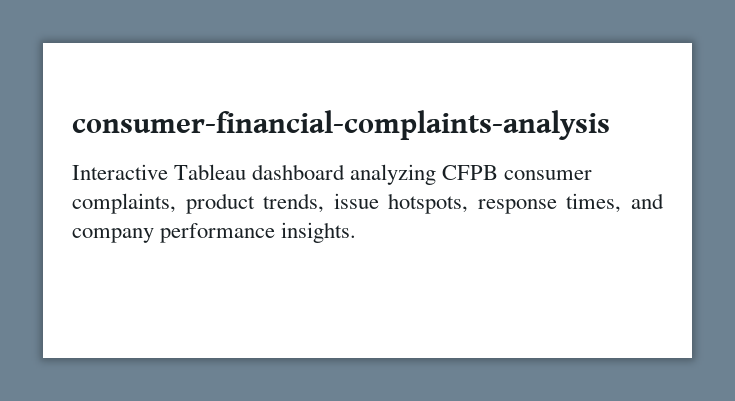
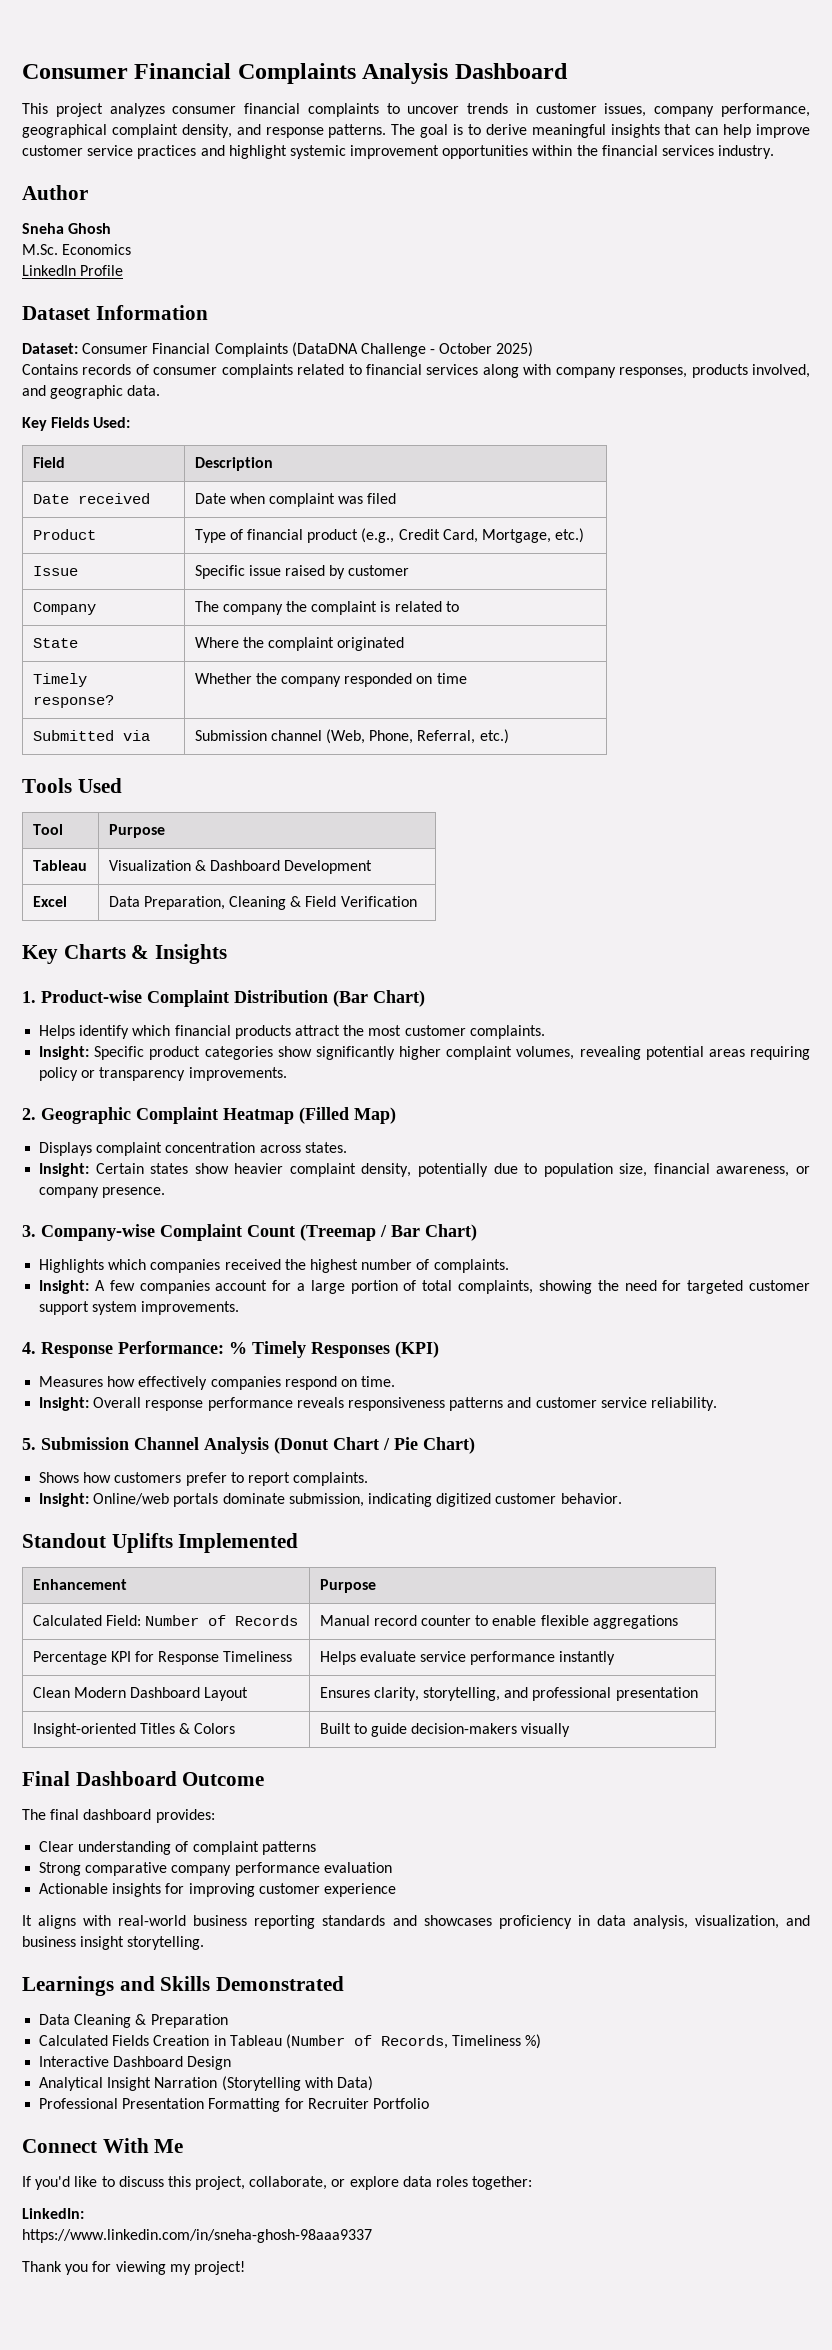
[72,110,610,140] [72,164,593,185] [72,193,664,214] [72,222,357,243] consumer-financial-complaints-analysis // Interactive Tableau dashboard analyzing CFPB consumer complaints, product trends, issue hotspots, response times, and company performance insights. -> [22,63,568,84] [22,103,810,117] [22,124,810,138] [22,145,775,159] [22,185,88,200] [22,223,112,234] [22,244,132,255] [22,265,124,276] [22,305,208,320] [22,342,534,357] [22,364,811,378] [22,385,161,399] [22,417,131,431] [32,457,65,468] [194,457,273,471] [32,493,150,504] [194,493,397,507] [32,529,96,540] [194,528,585,543] [32,566,78,576] [194,565,410,579] [32,602,96,615] [194,601,459,615] [32,638,78,648] [194,637,405,651] [32,673,87,687] [32,695,114,708] [194,673,467,687] [32,730,150,741] [194,729,509,744] [22,778,122,793] [32,824,63,835] [108,824,165,838] [32,860,87,871] [108,860,373,874] [32,896,67,907] [108,896,417,910] [22,944,228,964] [22,990,425,1007] [39,1025,545,1039] [39,1046,811,1060] [39,1067,287,1081] [22,1107,396,1124] [39,1142,347,1156] [39,1163,811,1177] [39,1187,166,1198] [22,1224,477,1241] [39,1259,509,1273] [39,1280,811,1294] [39,1301,240,1315] [22,1341,439,1358] [39,1376,396,1390] [39,1397,717,1411] [22,1437,475,1454] [39,1472,369,1486] [39,1493,622,1507] [22,1533,299,1553] [32,1579,127,1590] [319,1579,376,1593] [32,1615,299,1626] [319,1615,678,1629] [32,1651,293,1665] [319,1651,616,1665] [32,1687,249,1701] [319,1687,698,1701] [32,1723,236,1737] [319,1723,571,1737] [22,1771,265,1786] [22,1809,215,1823] [39,1841,316,1855] [39,1862,392,1876] [39,1883,396,1897] [22,1915,810,1929] [22,1936,205,1950] [22,1976,345,1996] [39,2014,228,2028] [39,2034,542,2049] [39,2056,232,2070] [39,2076,373,2091] [39,2098,429,2112] [22,2138,184,2153] [22,2176,533,2190] [22,2208,84,2219] [22,2229,372,2243] [22,2261,245,2275] Consumer Financial Complaints Analysis Dashboard // This project analyzes consumer financial complaints to uncover trends in customer issues, company performance, geographical complaint density, and response patterns. The goal is to derive meaningful insights that can help improve customer service practices and highlight systemic improvement opportunities within the financial services industry. // Author // Sneha Ghosh // M.Sc. Economics // LinkedIn Profile // Dataset Information // Dataset: Consumer Financial Complaints (DataDNA Challenge - October 2025) // Contains records of consumer complaints related to financial services along with company responses, products involved, and geographic data. // Key Fields Used: // Field | Description // Date received | Date when complaint was filed // Product | Type of financial product (e.g., Credit Card, Mortgage, etc.) // Issue | Specific issue raised by customer // Company | The company the complaint is related to // State | Where the complaint originated // Timely response? | Whether the company responded on time // Submitted via | Submission channel (Web, Phone, Referral, etc.) // Tools Used // Tool | Purpose // Tableau | Visualization & Dashboard Development // Excel | Data Preparation, Cleaning & Field Verification // Key Charts & Insights // 1. Product-wise Complaint Distribution (Bar Chart) // Helps identify which financial products attract the most customer complaints. // Insight: Specific product categories show significantly higher complaint volumes, revealing potential areas requiring policy or transparency improvements. // 2. Geographic Complaint Heatmap (Filled Map) // Displays complaint concentration across states. // Insight: Certain states show heavier complaint density, potentially due to population size, financial awareness, or company presence. // 3. Company-wise Complaint Count (Treemap / Bar Chart) // Highlights which companies received the highest number of complaints. // Insight: A few companies account for a large portion of total complaints, showing the need for targeted customer support system improvements. // 4. Response Performance: % Timely Responses (KPI) // Measures how effectively companies respond on time. // Insight: Overall response performance reveals responsiveness patterns and customer service reliability. // 5. Submission Channel Analysis (Donut Chart / Pie Chart) // Shows how customers prefer to report complaints. // Insight: Online/web portals dominate submission, indicating digitized customer behavior. // Standout Uplifts Implemented // Enhancement | Purpose // Calculated Field: Number of Records | Manual record counter to enable flexible aggregations // Percentage KPI for Response Timeliness | Helps evaluate service performance instantly // Clean Modern Dashboard Layout | Ensures clarity, storytelling, and professional presentation // Insight-oriented Titles & Colors | Built to guide decision-makers visually // Final Dashboard Outcome // The final dashboard provides: // Clear understanding of complaint patterns // Strong comparative company performance evaluation // Actionable insights for improving customer experience // It aligns with real-world business reporting standards and showcases proficiency in data analysis, visualization, and business insight storytelling. // Learnings and Skills Demonstrated // Data Cleaning & Preparation // Calculated Fields Creation in Tableau (Number of Records, Timeliness %) // Interactive Dashboard Design // Analytical Insight Narration (Storytelling with Data) // Professional Presentation Formatting for Recruiter Portfolio // Connect With Me // If you'd like to discuss this project, collaborate, or explore data roles together: // LinkedIn: // https://www.linkedin.com/in/sneha-ghosh-98aaa9337 // Thank you for viewing my project!

